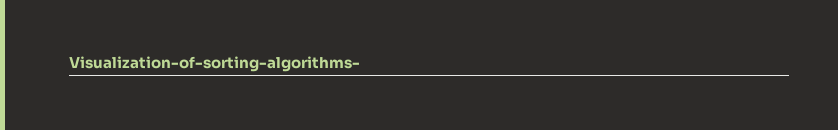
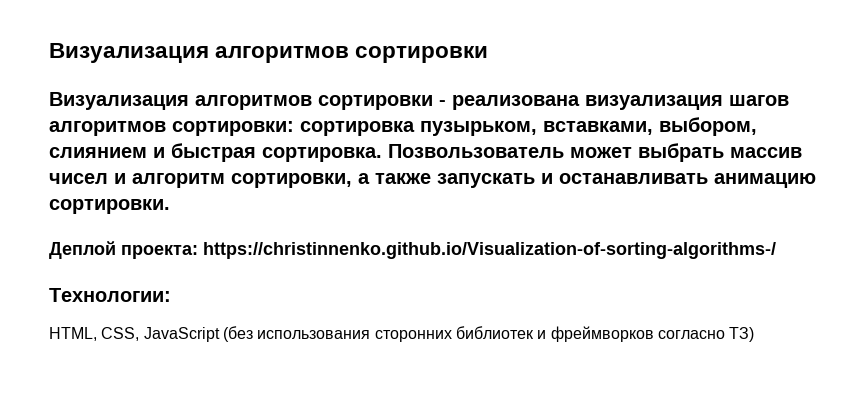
[69,56,360,72] Visualization-of-sorting-algorithms- -> [49,43,489,63] [49,92,789,110] [49,117,757,136] [49,143,802,162] [49,173,816,188] [49,199,170,214] [49,241,776,259] [49,288,171,302] [49,326,755,342] Визуализация алгоритмов сортировки // Визуализация алгоритмов сортировки - реализована визуализация шагов алгоритмов сортировки: сортировка пузырьком, вставками, выбором, слиянием и быстрая сортировка. Позвользователь может выбрать массив чисел и алгоритм сортировки, а также запускать и останавливать анимацию сортировки. // Деплой проекта: https://christinnenko.github.io/Visualization-of-sorting-algorithms-/ // Технологии: // HTML, CSS, JavaScript (без использования сторонних библиотек и фреймворков согласно ТЗ)

